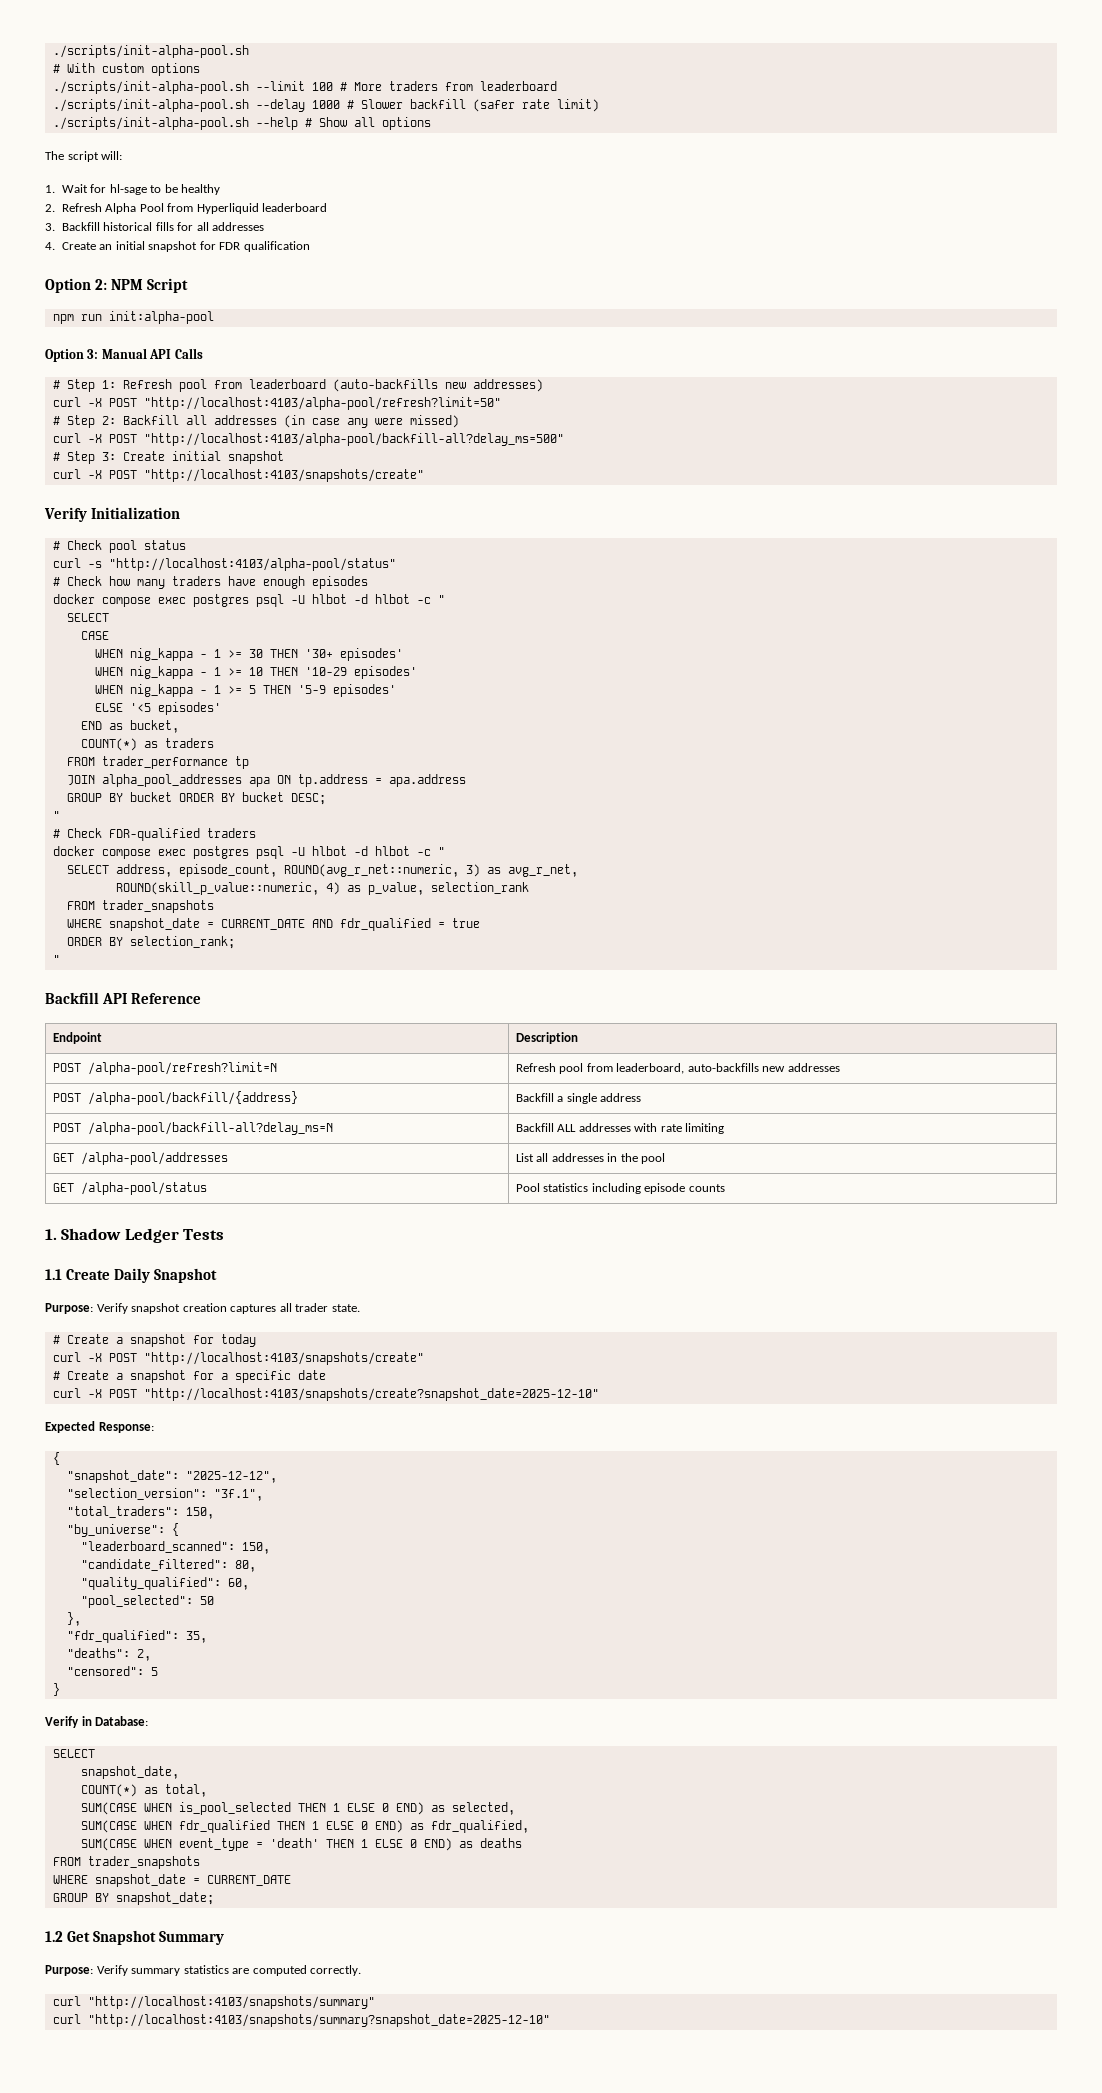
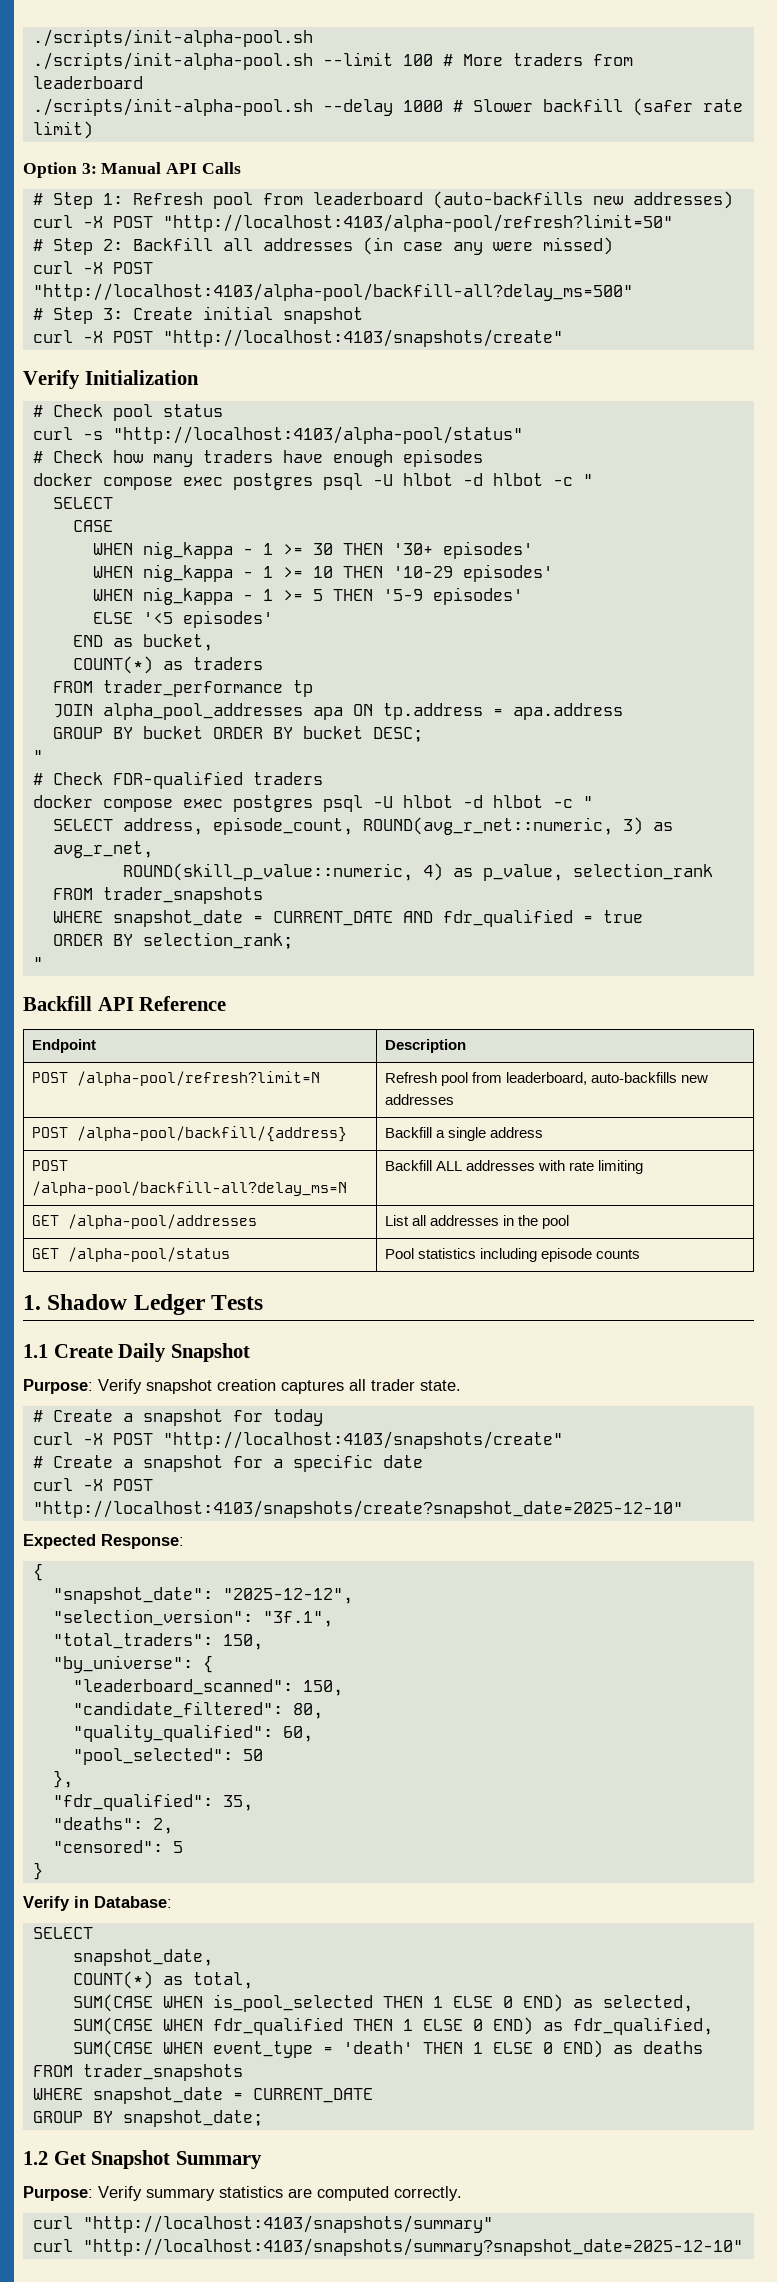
[52,45,249,58] [52,63,200,76] ./scripts/init-alpha-pool.sh // # With custom options -> [32,29,313,47] ./scripts/init-alpha-pool.sh
[52,117,431,130] [45,151,123,162] [45,184,221,195] [45,203,328,214] [45,222,265,231] [45,241,310,252] [45,278,188,293] [52,311,214,324] // ./scripts/init-alpha-pool.sh --help # Show all options // The script will: // 1. Wait for hl-sage to be healthy // 2. Refresh Alpha Pool from Hyperliquid leaderboard // 3. Backfill historical fills for all addresses // 4. Create an initial snapshot for FDR qualification // Option 2: NPM Script // npm run init:alpha-pool -> (93, 130) none

